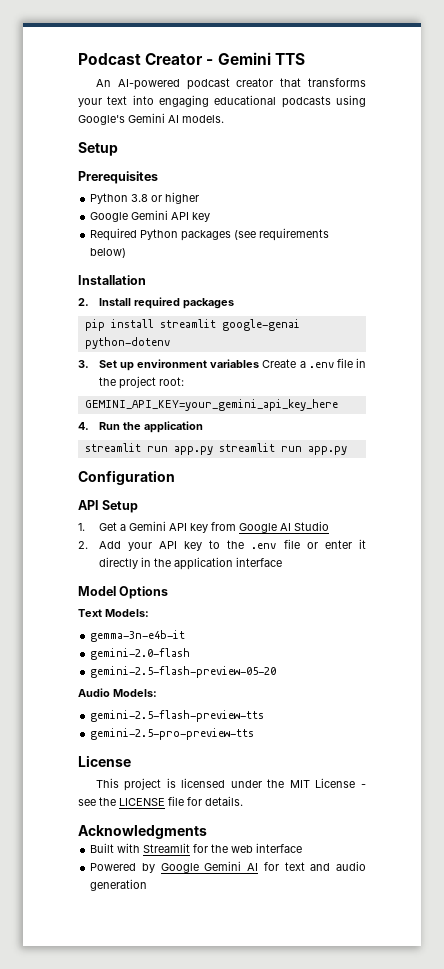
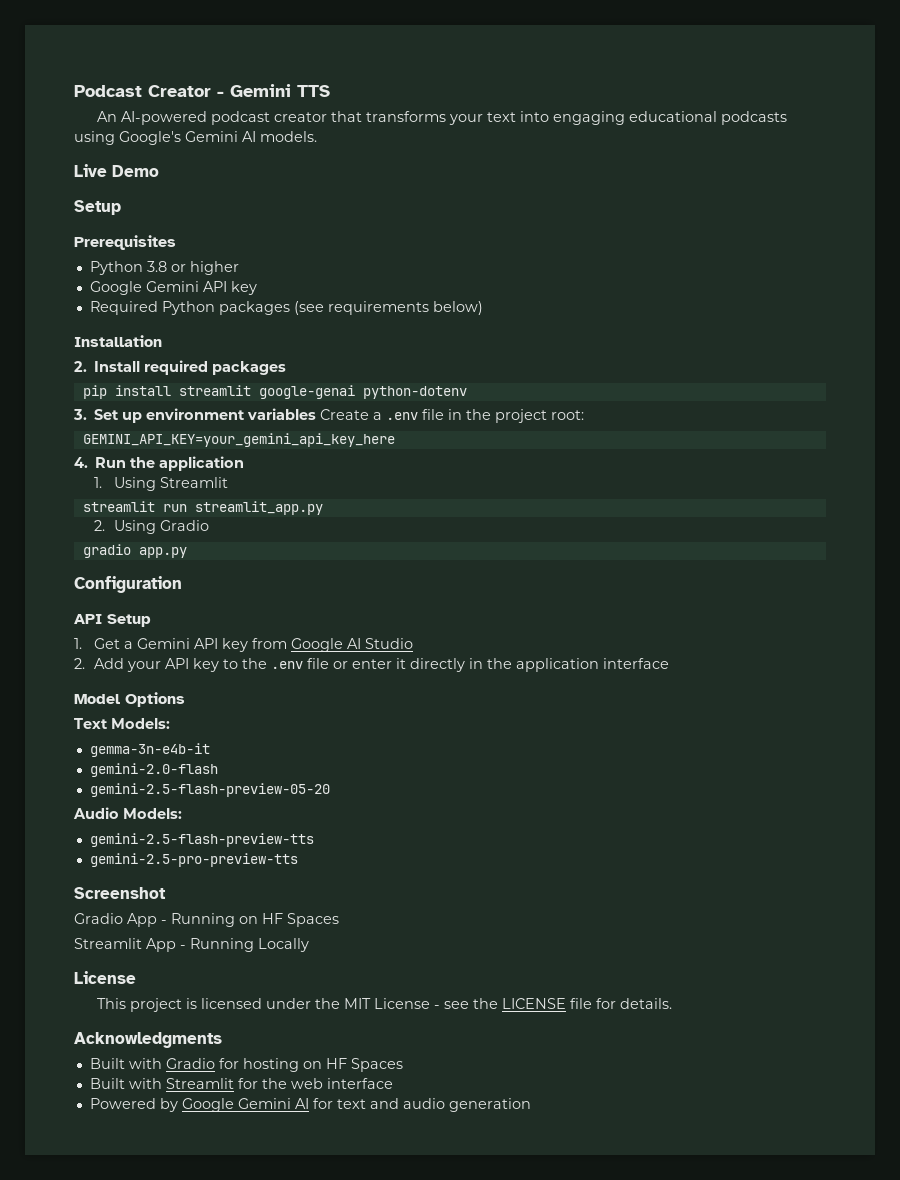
(224, 119) none -> [74,164,159,177] // Live Demo
[84,443,302,455] // streamlit run app.py streamlit run -> [94,477,229,491] [82,501,323,515] [94,520,210,534] [82,544,131,558] // 1. Using Streamlit // streamlit run streamlit_app.py // 2. Using Gradio // gradio
(255, 734) none -> [74,887,166,899] [74,913,339,927] [74,938,309,952] // Screenshot // Gradio App - Running on HF Spaces // Streamlit App - Running Locally
(207, 832) none -> [89,1058,403,1072] // Built with Gradio for hosting on HF Spaces

